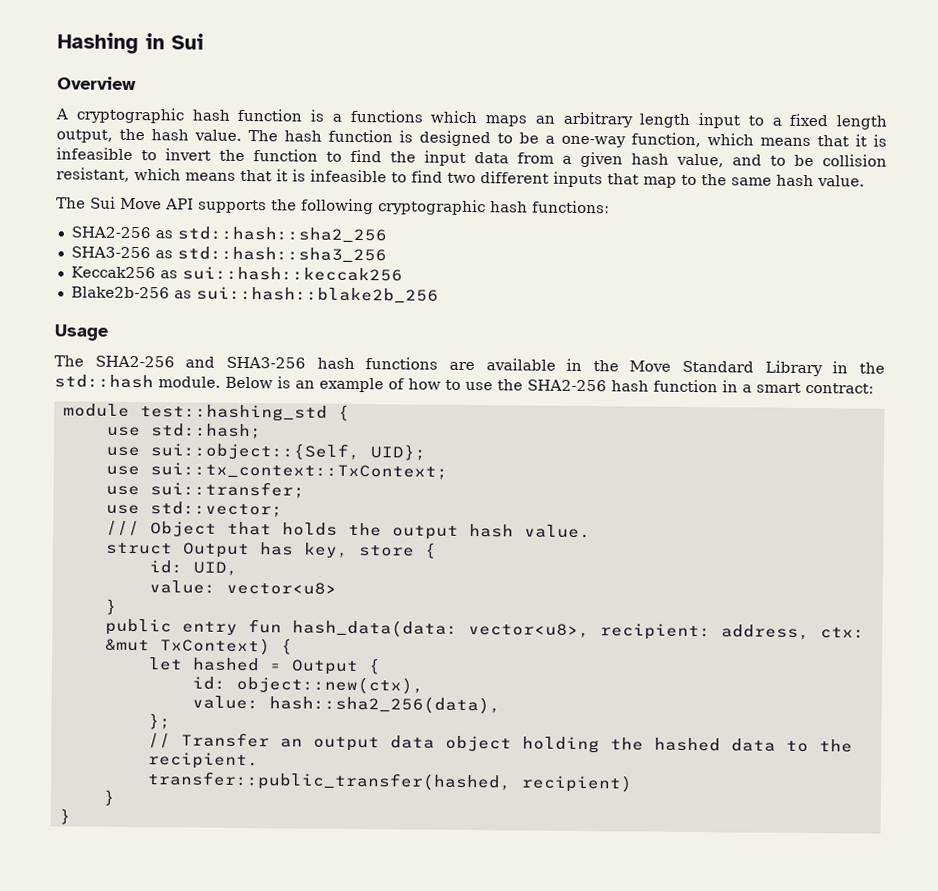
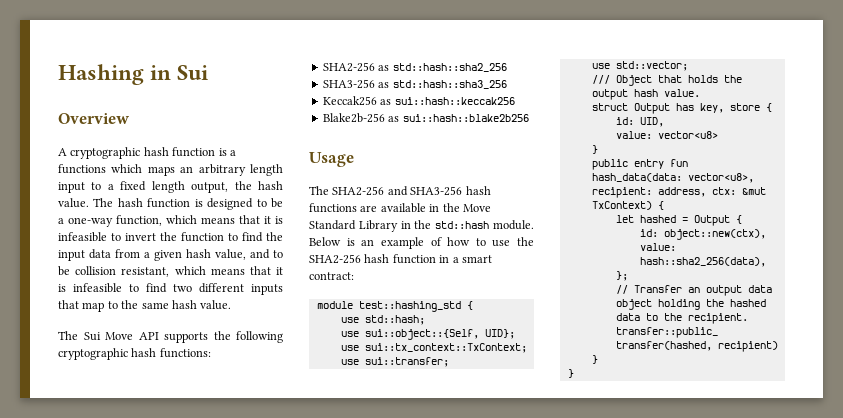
[195,286,439,304] sui::hash::blake2b_256 -> [402,114,529,122] sui::hash::blake2b256

